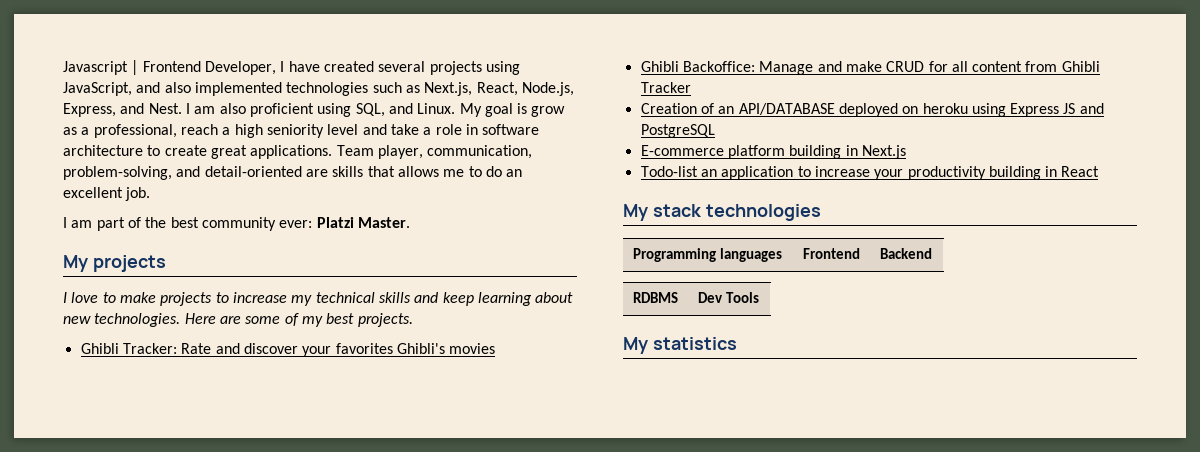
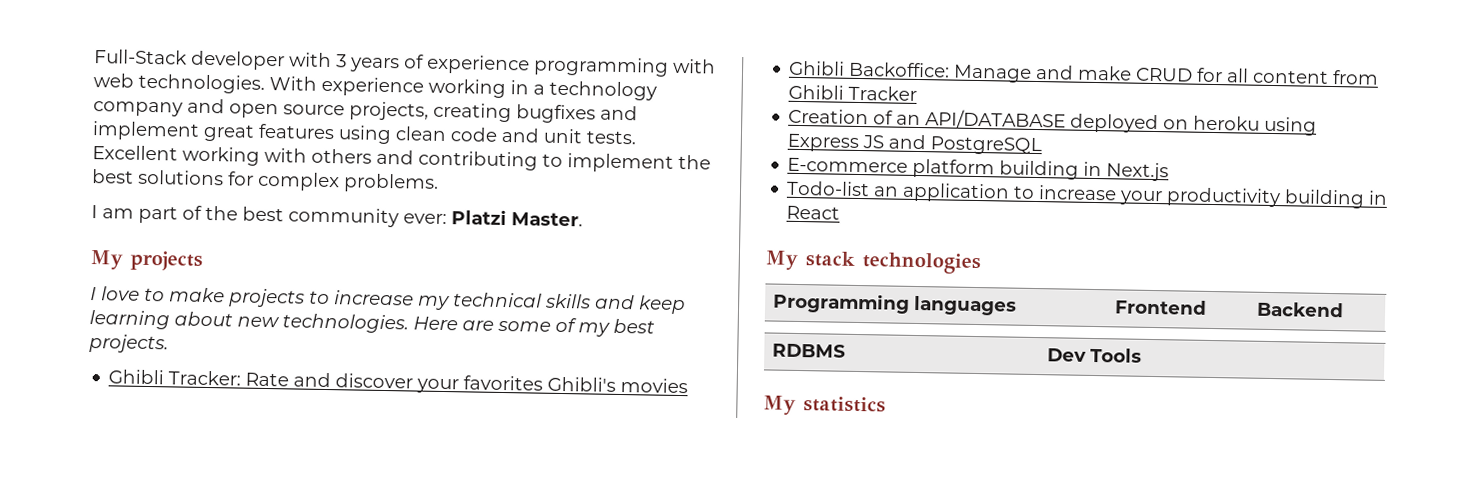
[63,60,520,75] [63,82,574,96] [63,103,566,117] [63,124,540,138] [63,145,533,159] [63,166,523,180] [63,187,151,201] Javascript | Frontend Developer, I have created several projects using JavaScript, and also implemented technologies such as Next.js, React, Node.js, Express, and Nest. I am also proficient using SQL, and Linux. My goal is grow as a professional, reach a high seniority level and take a role in software architecture to create great applications. Team player, communication, problem-solving, and detail-oriented are skills that allows me to do an excellent job. -> [94,49,716,77] [93,73,657,101] [93,98,638,124] [92,121,637,145] [92,145,711,173] [92,169,439,193] Full-Stack developer with 3 years of experience programming with web technologies. With experience working in a technology company and open source projects, creating bugfixes and implement great features using clean code and unit tests. Excellent working with others and contributing to implement the best solutions for complex problems.

